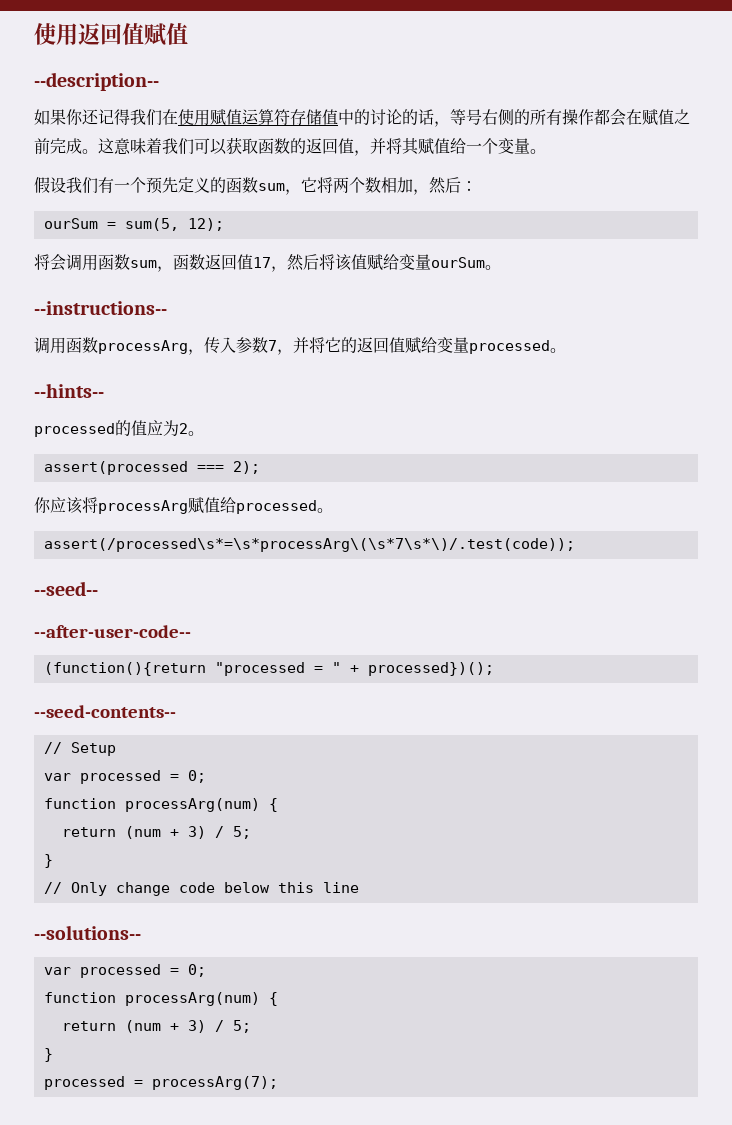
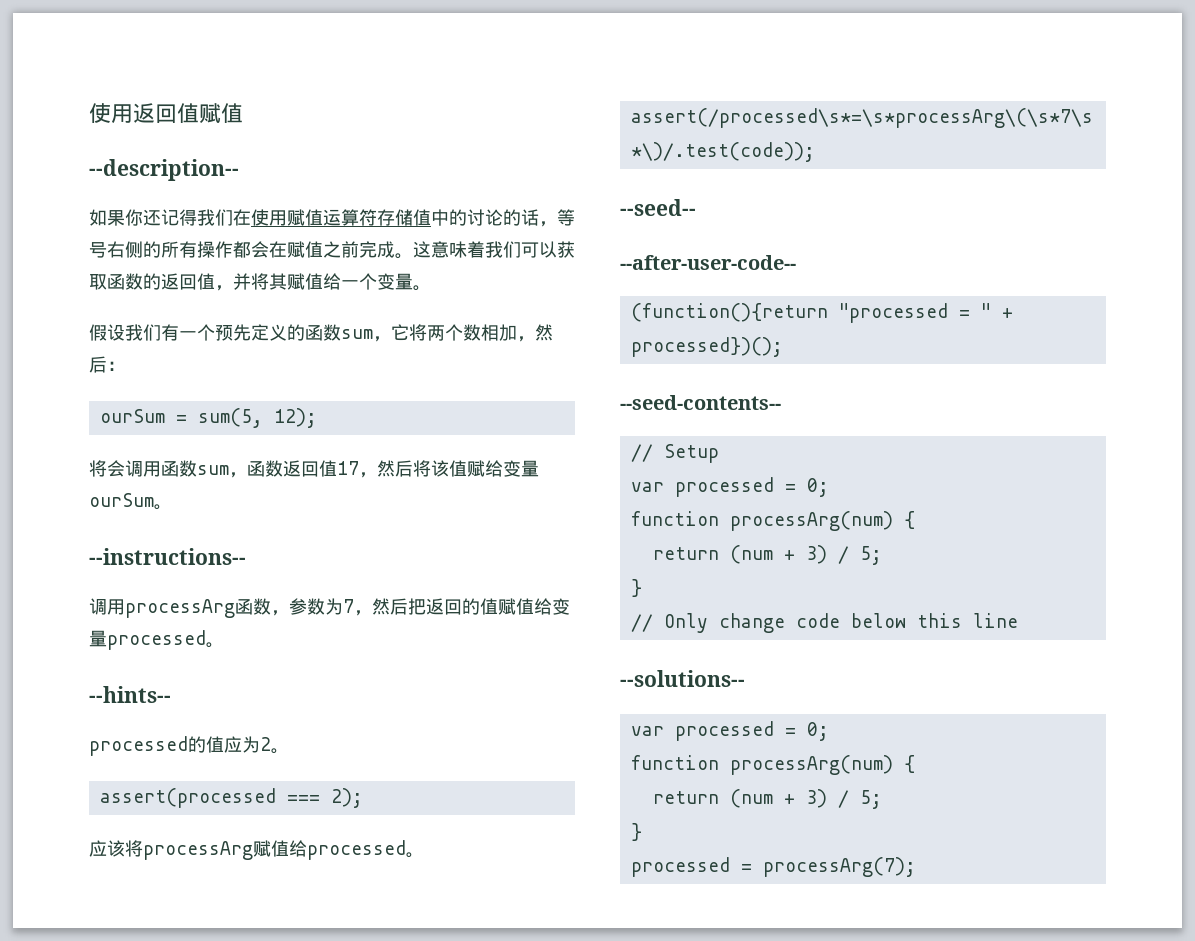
[66,337,421,355] 函数processArg，传入参数7，并将它的返回值赋 -> [125,598,534,618] processArg函数，参数为7，然后把返回的值赋值
[34,497,51,513] 你 -> (363, 798) none

